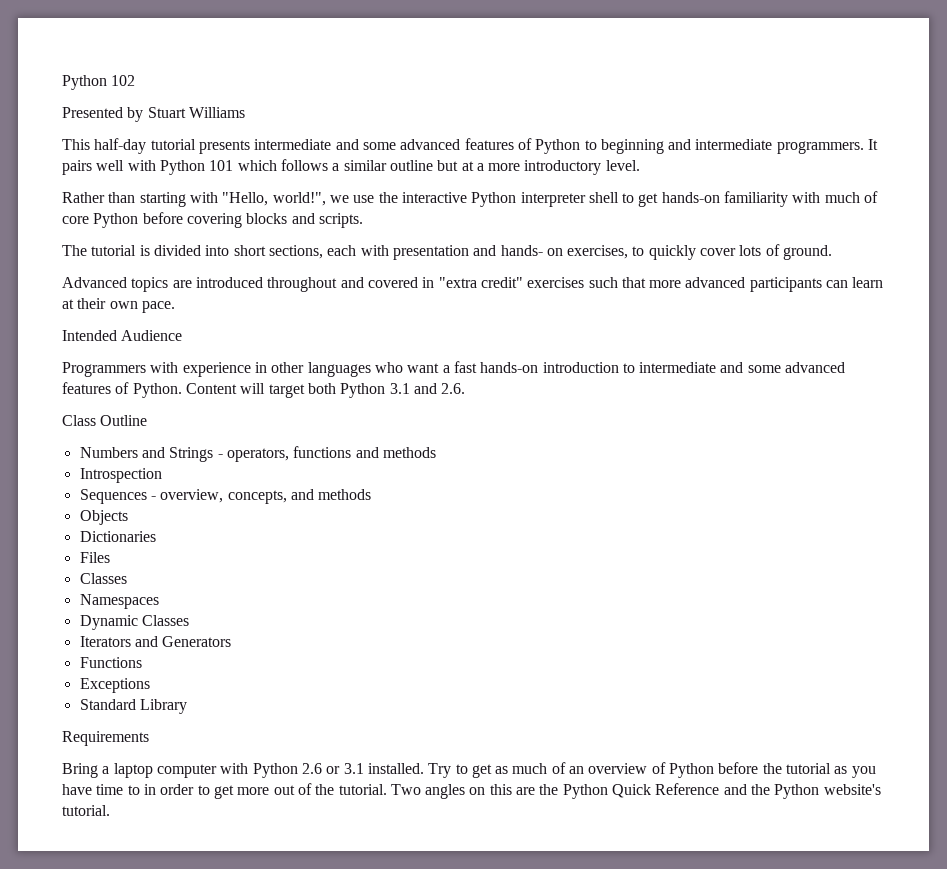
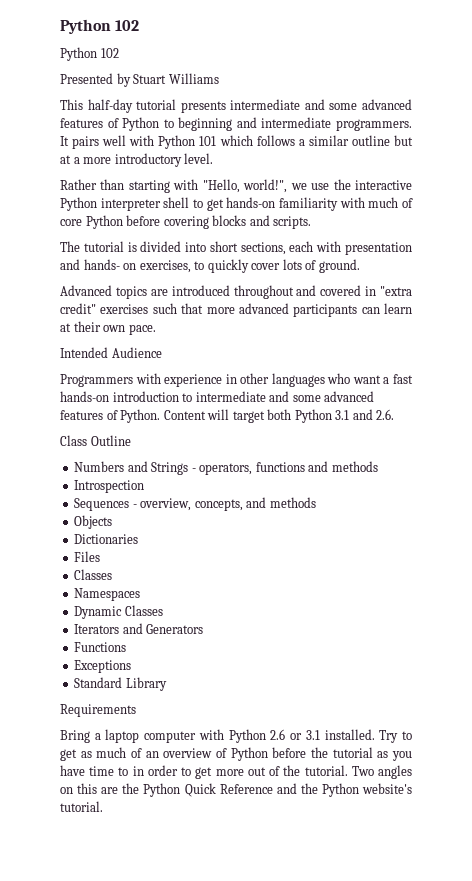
[62,75,136,90] Python 102 -> [60,19,140,34] [60,47,119,61] Python 102 // Python 102

